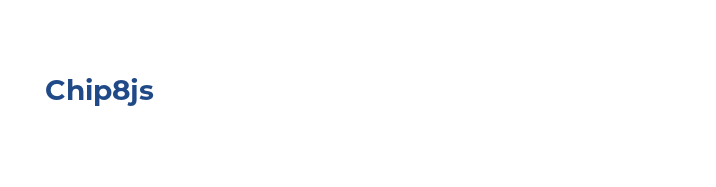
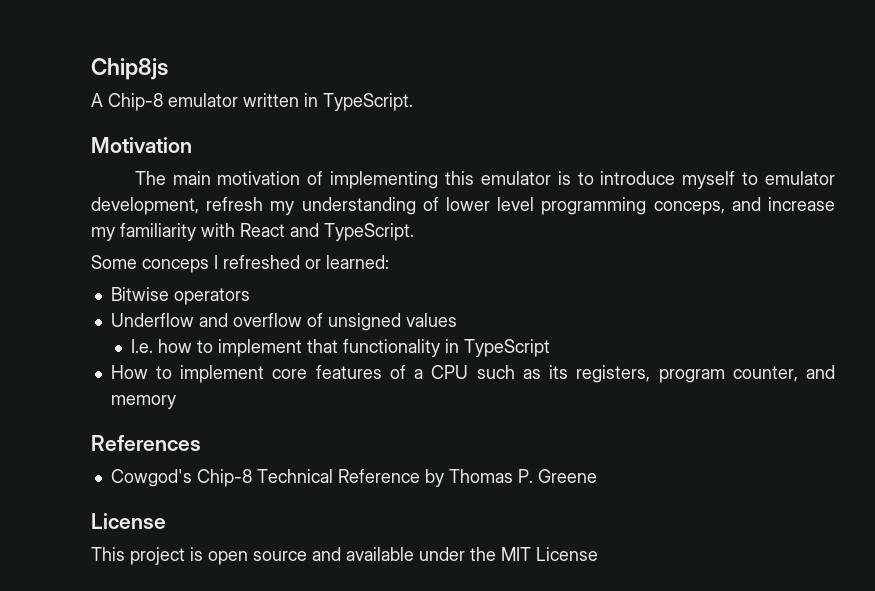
(154, 92) none -> [91,93,413,111] [91,137,192,153] [134,171,835,189] [91,197,835,215] [91,223,414,241] [91,255,389,273] [110,287,250,305] [110,313,457,331] [130,339,550,357] [110,365,836,383] [110,395,176,409] [91,435,201,451] [110,469,597,487] [91,513,166,529] [91,547,598,565] // A Chip-8 emulator written in TypeScript. // Motivation // The main motivation of implementing this emulator is to introduce myself to emulator development, refresh my understanding of lower level programming conceps, and increase my familiarity with React and TypeScript. // Some conceps I refreshed or learned: // Bitwise operators // Underflow and overflow of unsigned values // I.e. how to implement that functionality in TypeScript // How to implement core features of a CPU such as its registers, program counter, and memory // References // Cowgod's Chip-8 Technical Reference by Thomas P. Greene // License // This project is open source and available under the MIT License

